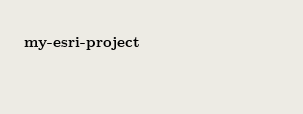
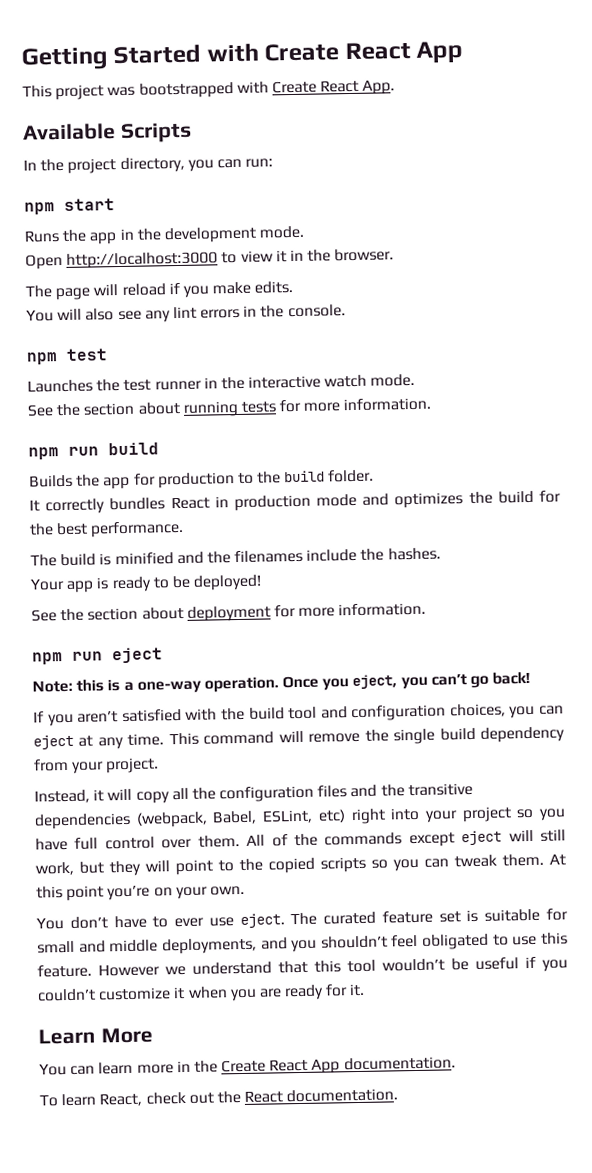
[24,37,140,50] my-esri-project -> [21,41,464,71] [22,79,396,101] [22,122,192,143] [23,156,274,174] [24,198,115,215] [24,225,305,245] [25,248,395,270] [25,280,294,301] [26,304,346,323] [26,348,108,365] [27,373,416,393] [27,397,432,417] [28,442,159,460] [29,469,375,490] [29,490,561,515] [29,520,185,538] [30,547,441,567] [30,574,263,593] [31,602,427,622] [32,647,163,665] [32,671,532,694] [33,703,564,727] [33,726,565,750] [33,757,160,774] [34,782,473,804] [34,806,566,830] [35,829,566,851] [35,853,566,877] [36,884,245,902] [36,908,568,930] [37,932,568,955] [37,956,568,978] [37,983,366,1002] [38,1027,153,1045] [39,1056,456,1076] [39,1088,399,1107] Getting Started with Create React App // This project was bootstrapped with Create React App. // Available Scripts // In the project directory, you can run: // npm start // Runs the app in the development mode. // Open http://localhost:3000 to view it in the browser. // The page will reload if you make edits. // You will also see any lint errors in the console. // npm test // Launches the test runner in the interactive watch mode. // See the section about running tests for more information. // npm run build // Builds the app for production to the build folder. // It correctly bundles React in production mode and optimizes the build for the best performance. // The build is minified and the filenames include the hashes. // Your app is ready to be deployed! // See the section about deployment for more information. // npm run eject // Note: this is a one-way operation. Once you eject, you can’t go back! // If you aren’t satisfied with the build tool and configuration choices, you can eject at any time. This command will remove the single build dependency from your project. // Instead, it will copy all the configuration files and the transitive dependencies (webpack, Babel, ESLint, etc) right into your project so you have full control over them. All of the commands except eject will still work, but they will point to the copied scripts so you can tweak them. At this point you’re on your own. // You don’t have to ever use eject. The curated feature set is suitable for small and middle deployments, and you shouldn’t feel obligated to use this feature. However we understand that this tool wouldn’t be useful if you couldn’t customize it when you are ready for it. // Learn More // You can learn more in the Create React App documentation. // To learn React, check out the React documentation.

